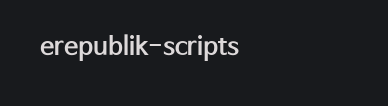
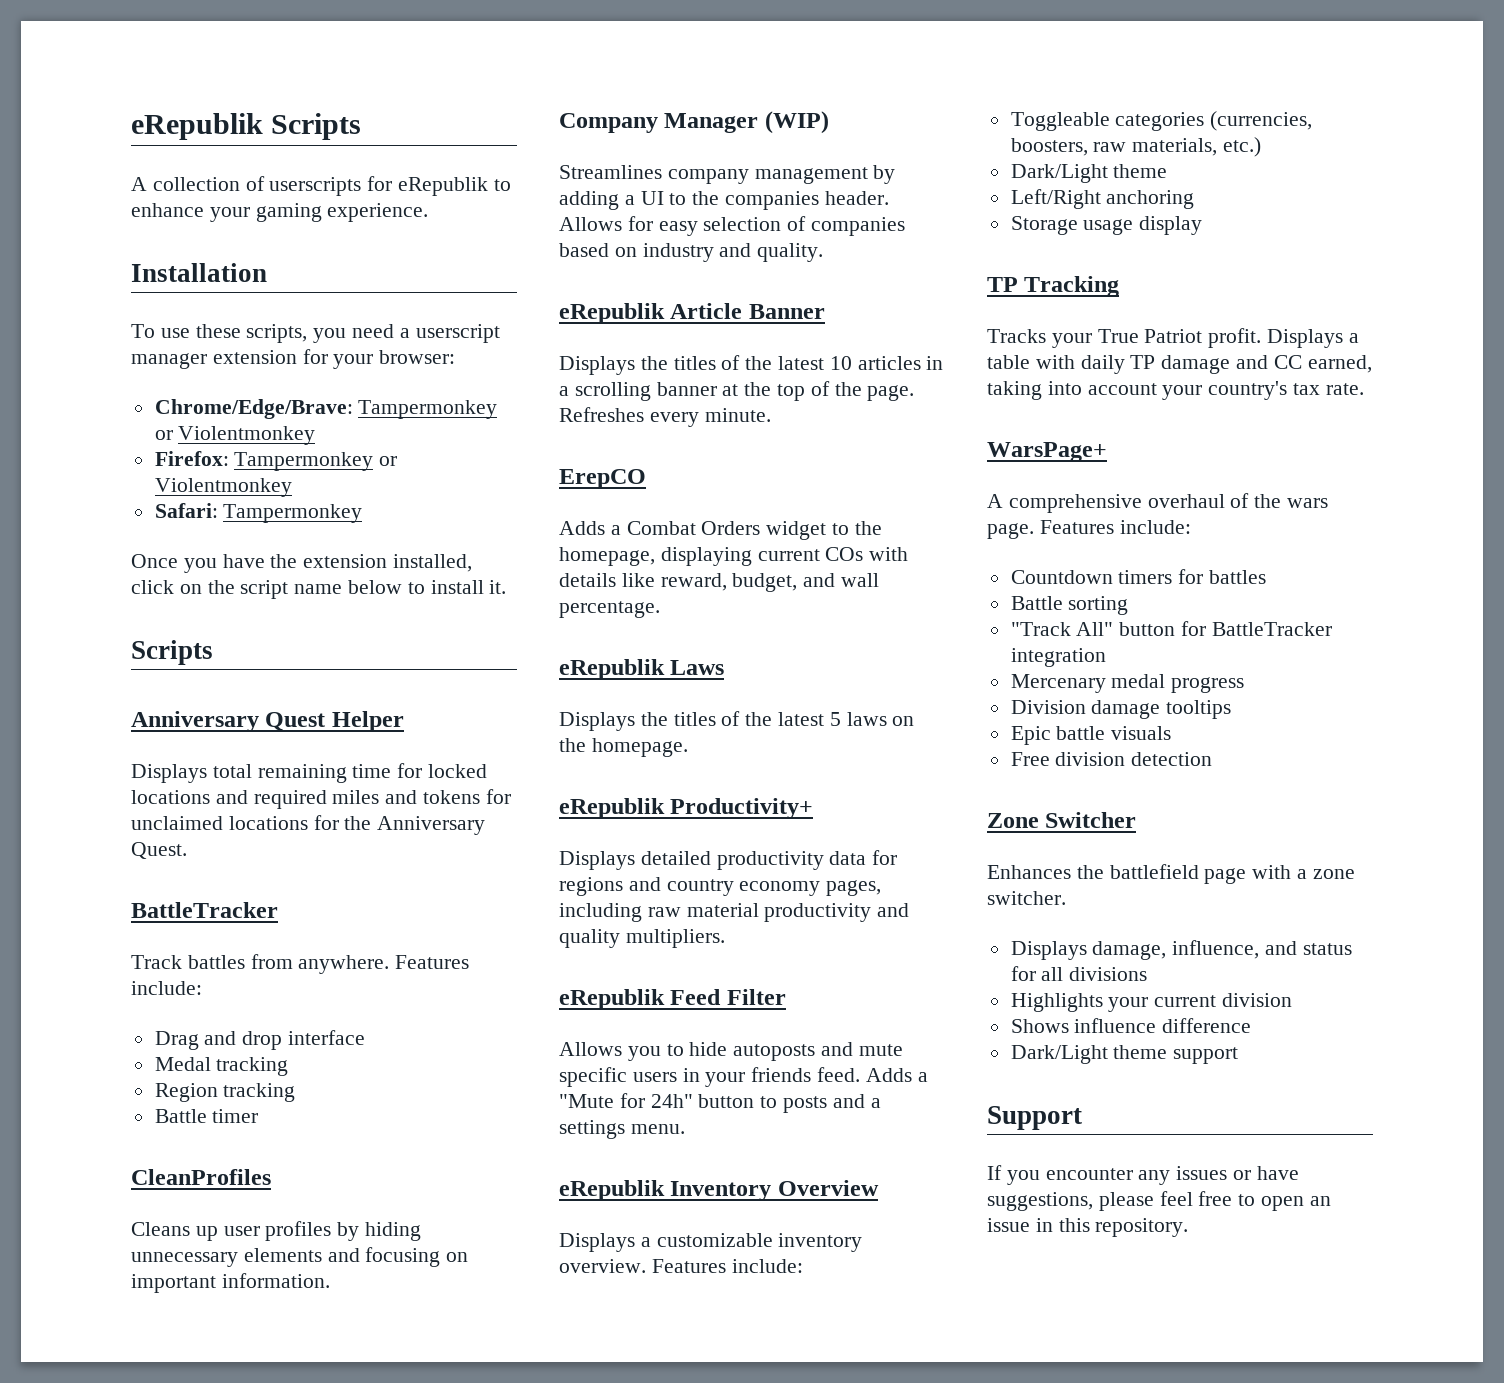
[40,34,239,61] erepublik-scripts -> [131,113,362,140] [131,176,511,196] [131,203,429,222] [131,263,267,282] [131,324,500,343] [131,349,456,369] [154,399,498,419] [154,426,316,445] [154,451,398,471] [154,478,292,497] [154,503,363,523] [131,554,473,573] [131,580,507,599] [131,640,213,665] [131,711,404,732] [131,763,488,783] [131,789,511,809] [131,815,486,835] [131,842,187,859] [131,902,278,918] [131,954,470,974] [131,981,202,995] [154,1030,366,1050] [154,1057,289,1076] [154,1083,296,1102] [154,1109,259,1123] [131,1169,271,1185] [131,1221,422,1241] [131,1247,469,1267] [131,1273,330,1293] [559,111,829,134] [559,165,896,184] [559,191,889,210] [559,216,906,236] [559,243,824,262] [559,303,825,324] [559,355,944,375] [559,381,915,401] [559,407,771,427] [559,469,646,489] [559,521,882,540] [559,547,909,566] [559,573,880,592] [559,601,660,618] [559,659,725,680] [559,711,915,731] [559,738,688,757] [559,798,814,819] [559,850,898,870] [559,877,882,896] [559,903,910,922] [559,929,725,948] [559,989,786,1010] [559,1042,903,1061] [559,1067,928,1087] [559,1093,881,1113] [559,1120,685,1139] [559,1180,879,1201] [559,1233,863,1252] [559,1259,803,1273] [1010,111,1313,131] [1010,137,1262,157] [1010,164,1168,183] [1010,189,1195,209] [1010,216,1203,235] [987,276,1120,297] [987,328,1359,348] [987,355,1372,374] [987,381,1364,400] [987,442,1107,462] [987,493,1329,513] [987,520,1191,539] [1010,569,1267,584] [1010,596,1129,615] [1010,621,1332,636] [1010,648,1106,667] [1010,674,1245,693] [1010,700,1232,719] [1010,726,1172,745] [1010,752,1213,766] [987,812,1137,828] [987,864,1355,884] [987,891,1066,905] [1010,940,1352,960] [1010,966,1148,981] [1010,993,1293,1012] [1010,1018,1252,1033] [1010,1045,1239,1064] [987,1106,1082,1130] [987,1165,1299,1185] [987,1191,1331,1211] [987,1218,1189,1237] eRepublik Scripts // A collection of userscripts for eRepublik to enhance your gaming experience. // Installation // To use these scripts, you need a userscript manager extension for your browser: // Chrome/Edge/Brave: Tampermonkey or Violentmonkey // Firefox: Tampermonkey or Violentmonkey // Safari: Tampermonkey // Once you have the extension installed, click on the script name below to install it. // Scripts // Anniversary Quest Helper // Displays total remaining time for locked locations and required miles and tokens for unclaimed locations for the Anniversary Quest. // BattleTracker // Track battles from anywhere. Features include: // Drag and drop interface // Medal tracking // Region tracking // Battle timer // CleanProfiles // Cleans up user profiles by hiding unnecessary elements and focusing on important information. // Company Manager (WIP) // Streamlines company management by adding a UI to the companies header. Allows for easy selection of companies based on industry and quality. // eRepublik Article Banner // Displays the titles of the latest 10 articles in a scrolling banner at the top of the page. Refreshes every minute. // ErepCO // Adds a Combat Orders widget to the homepage, displaying current COs with details like reward, budget, and wall percentage. // eRepublik Laws // Displays the titles of the latest 5 laws on the homepage. // eRepublik Productivity+ // Displays detailed productivity data for regions and country economy pages, including raw material productivity and quality multipliers. // eRepublik Feed Filter // Allows you to hide autoposts and mute specific users in your friends feed. Adds a "Mute for 24h" button to posts and a settings menu. // eRepublik Inventory Overview // Displays a customizable inventory overview. Features include: // Toggleable categories (currencies, boosters, raw materials, etc.) // Dark/Light theme // Left/Right anchoring // Storage usage display // TP Tracking // Tracks your True Patriot profit. Displays a table with daily TP damage and CC earned, taking into account your country's tax rate. // WarsPage+ // A comprehensive overhaul of the wars page. Features include: // Countdown timers for battles // Battle sorting // "Track All" button for BattleTracker integration // Mercenary medal progress // Division damage tooltips // Epic battle visuals // Free division detection // Zone Switcher // Enhances the battlefield page with a zone switcher. // Displays damage, influence, and status for all divisions // Highlights your current division // Shows influence difference // Dark/Light theme support // Support // If you encounter any issues or have suggestions, please feel free to open an issue in this repository.

